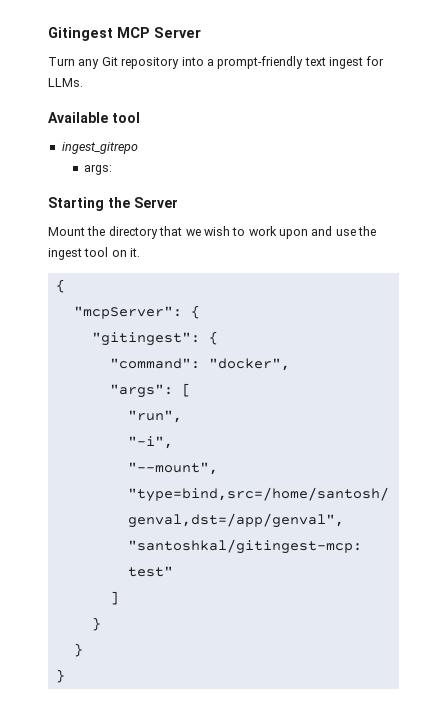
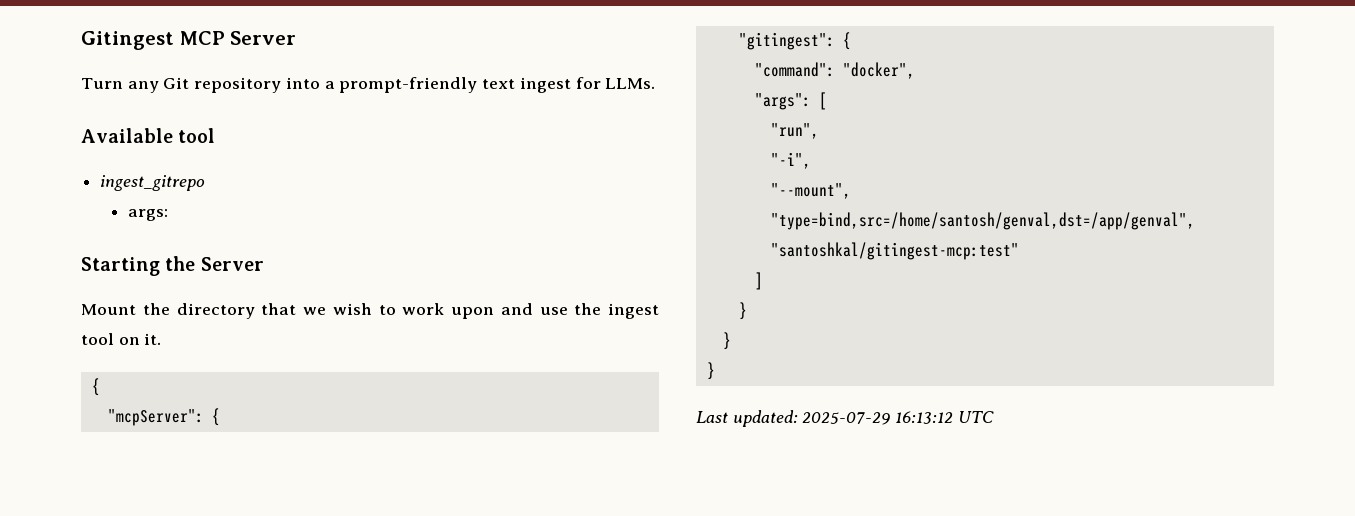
(65, 676) none -> [696,410,994,427] // Last updated: 2025-07-29 16:13:12 UTC

